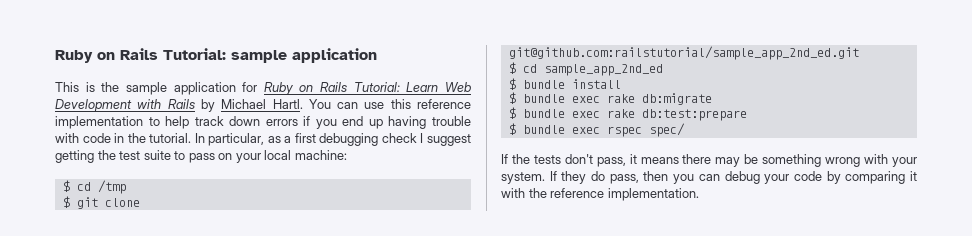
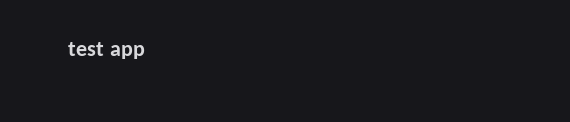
[55,48,377,63] [55,82,471,95] [55,99,472,112] [55,116,471,129] [55,133,472,146] [55,150,347,163] [62,180,126,194] [62,196,140,209] [508,46,859,60] [508,62,663,76] [508,78,621,90] [508,92,712,105] [508,107,747,121] [508,123,685,137] [501,154,917,167] [501,171,917,184] [501,188,699,201] Ruby on Rails Tutorial: sample application // This is the sample application for Ruby on Rails Tutorial: Learn Web Development with Rails by Michael Hartl. You can use this reference implementation to help track down errors if you end up having trouble with code in the tutorial. In particular, as a first debugging check I suggest getting the test suite to pass on your local machine: // $ cd /tmp // $ git clone git@github.com:railstutorial/sample_app_2nd_ed.git // $ cd sample_app_2nd_ed // $ bundle install // $ bundle exec rake db:migrate // $ bundle exec rake db:test:prepare // $ bundle exec rspec spec/ // If the tests don't pass, it means there may be something wrong with your system. If they do pass, then you can debug your code by comparing it with the reference implementation. -> [68,42,145,59] test app

